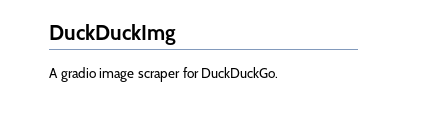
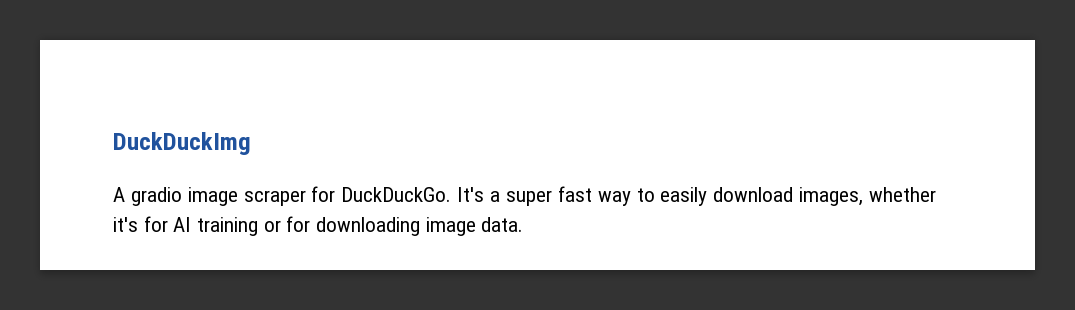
(279, 72) none -> [457,186,937,206] [113,216,524,236] It's a super fast way to easily download images, whether it's for AI training or for downloading image data.

